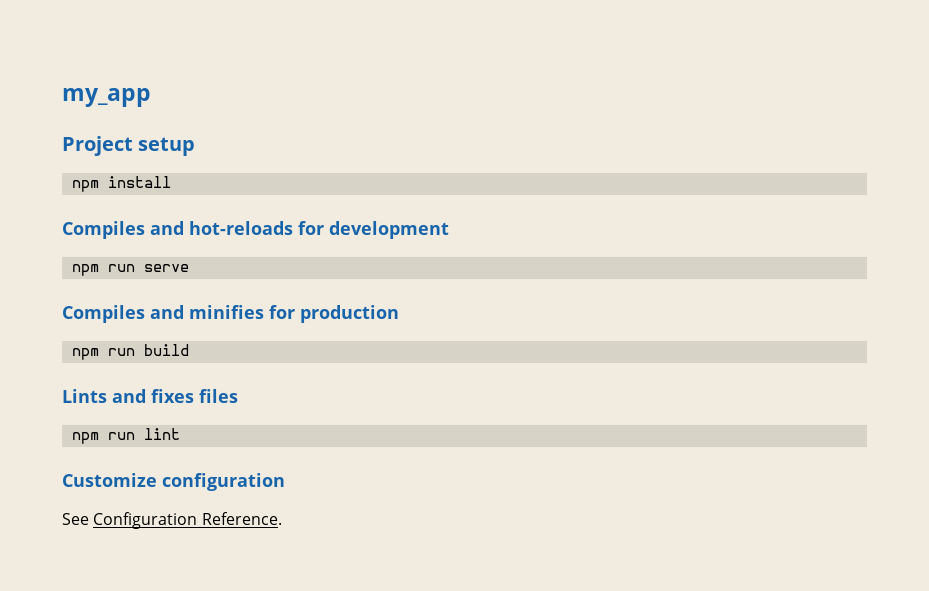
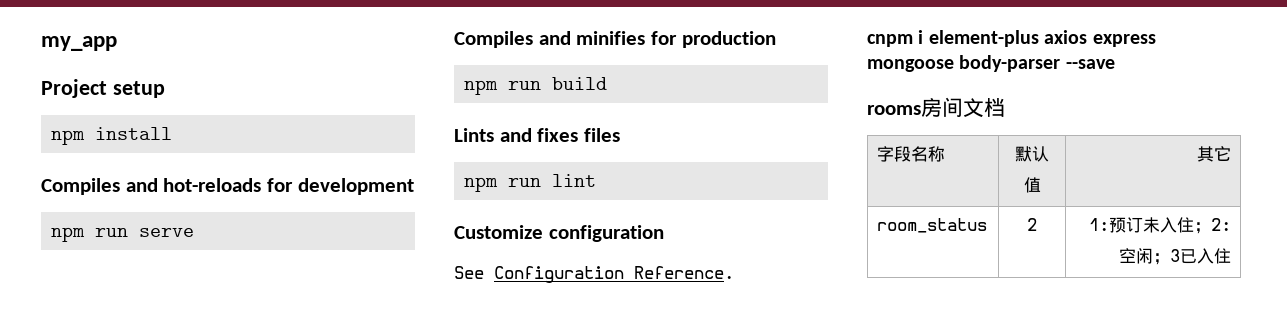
(282, 518) none -> [867,30,1156,47] [867,55,1115,72] [867,97,1005,118] [877,146,946,162] [1015,146,1049,162] [1023,177,1041,193] [1196,146,1231,162] [877,218,988,233] [1027,218,1037,231] [1088,217,1231,234] [1118,248,1231,265] // cnpm i element-plus axios express mongoose body-parser --save // rooms房间文档 // 字段名称 | 默认值 | 其它 // room_status | 2 | 1:预订未入住；2:空闲；3已入住

